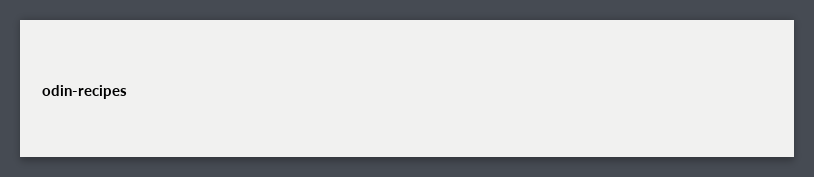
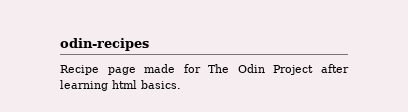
(127, 92) none -> [60,64,350,75] [60,80,181,91] // Recipe page made for The Odin Project after learning html basics.

